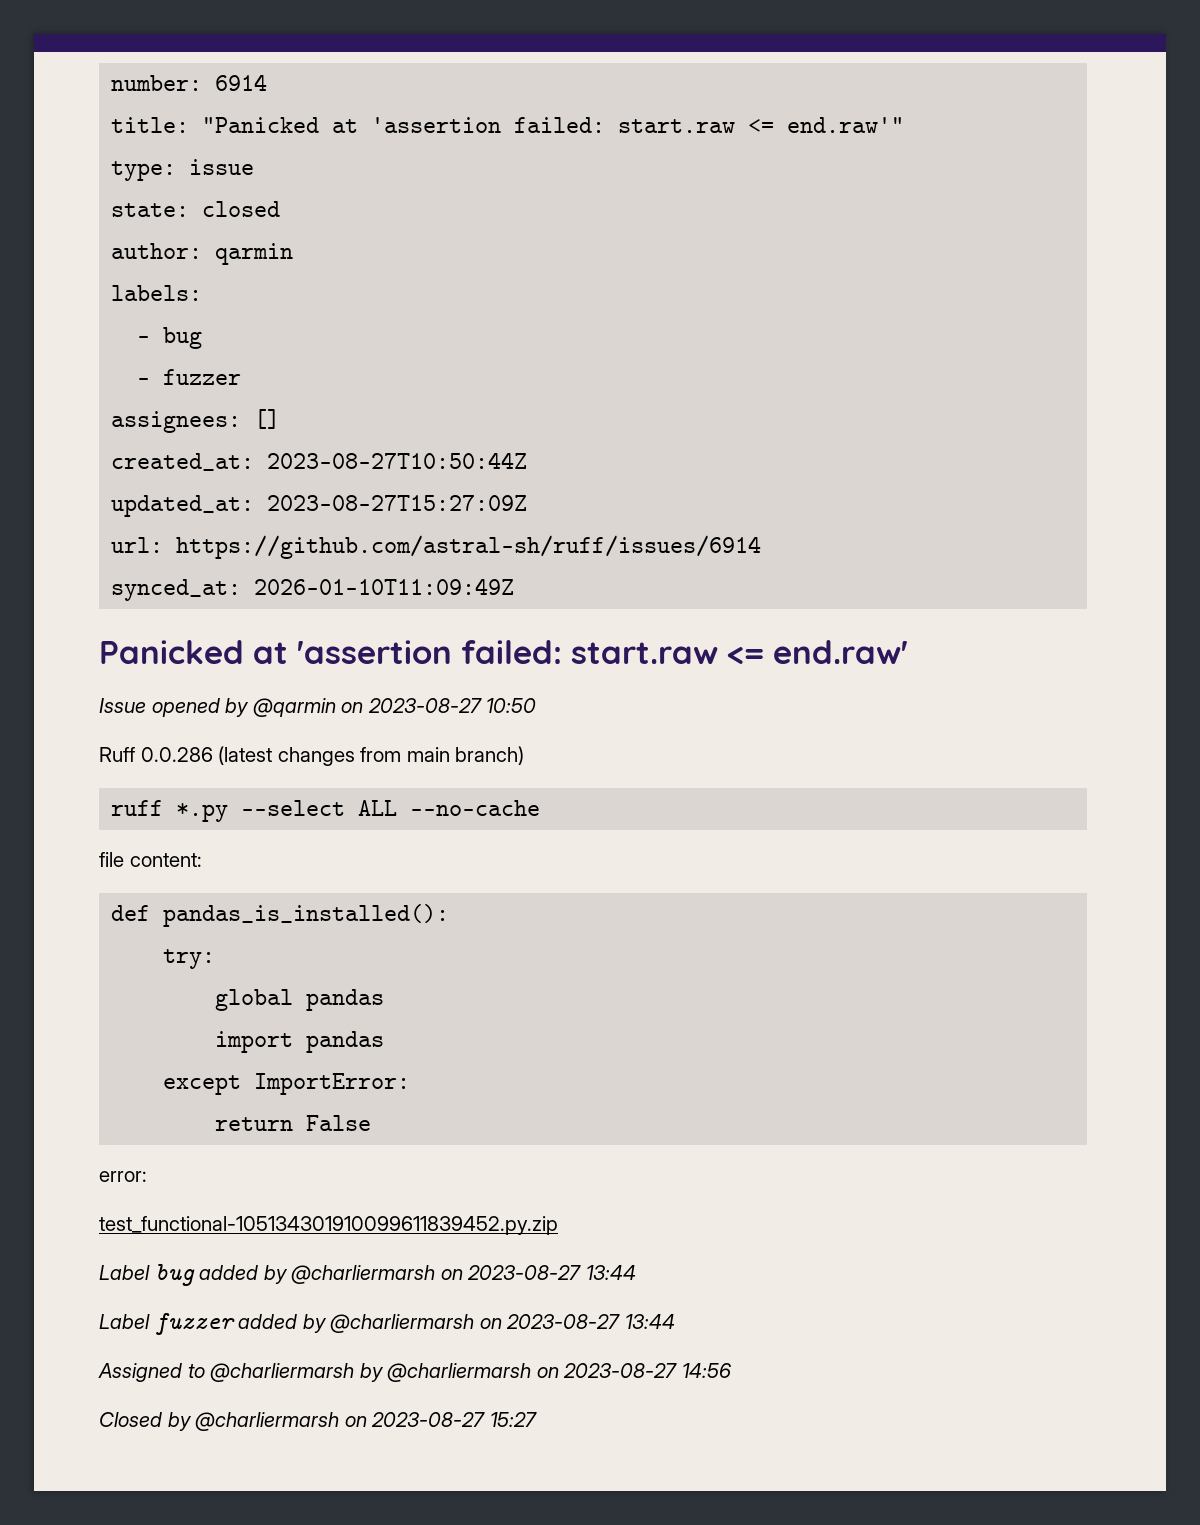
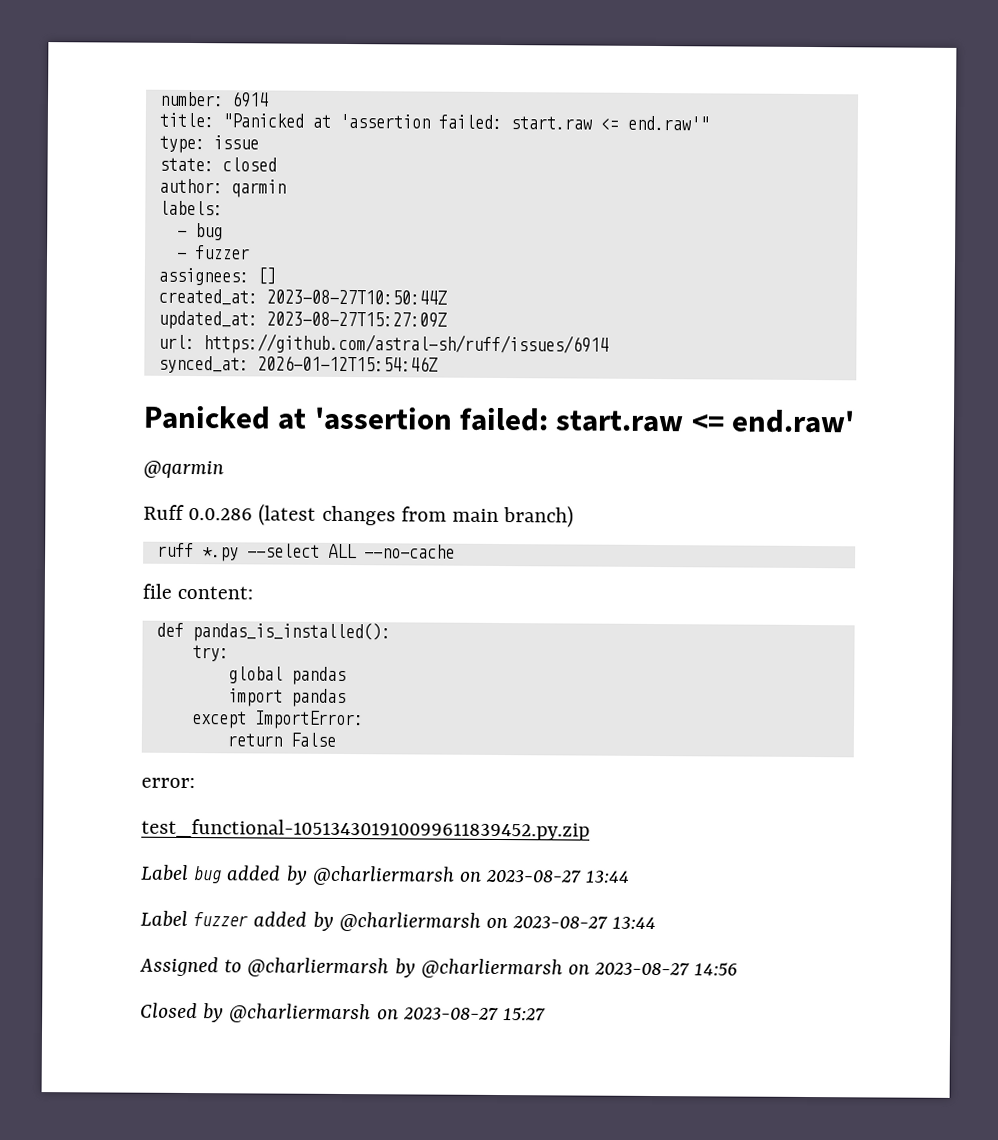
[254,578,515,595] 2026-01-10T11:09:49Z -> [256,355,438,372] 2026-01-12T15:54:46Z
[99,698,537,717] Issue opened by @qarmin on 2023-08-27 10:50 -> [143,460,224,479] @qarmin

